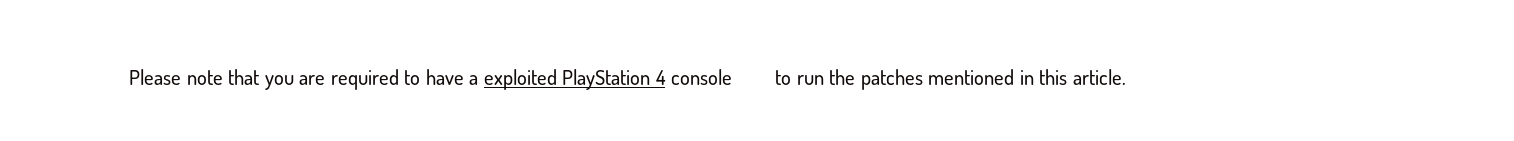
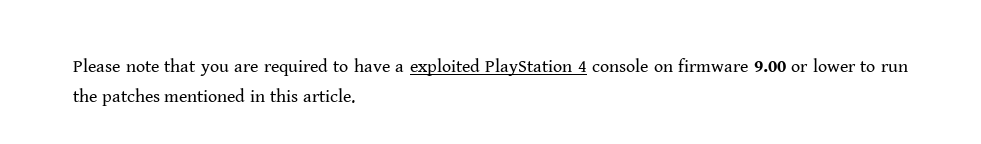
(732, 77) none -> [653,58,856,72] on firmware 9.00 or lower

